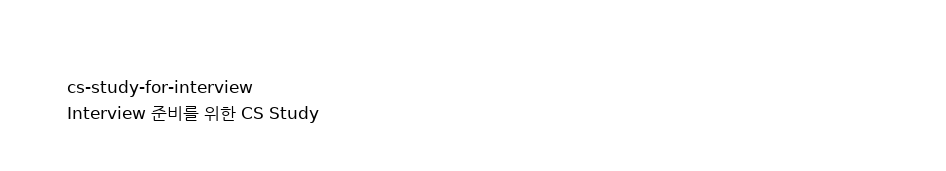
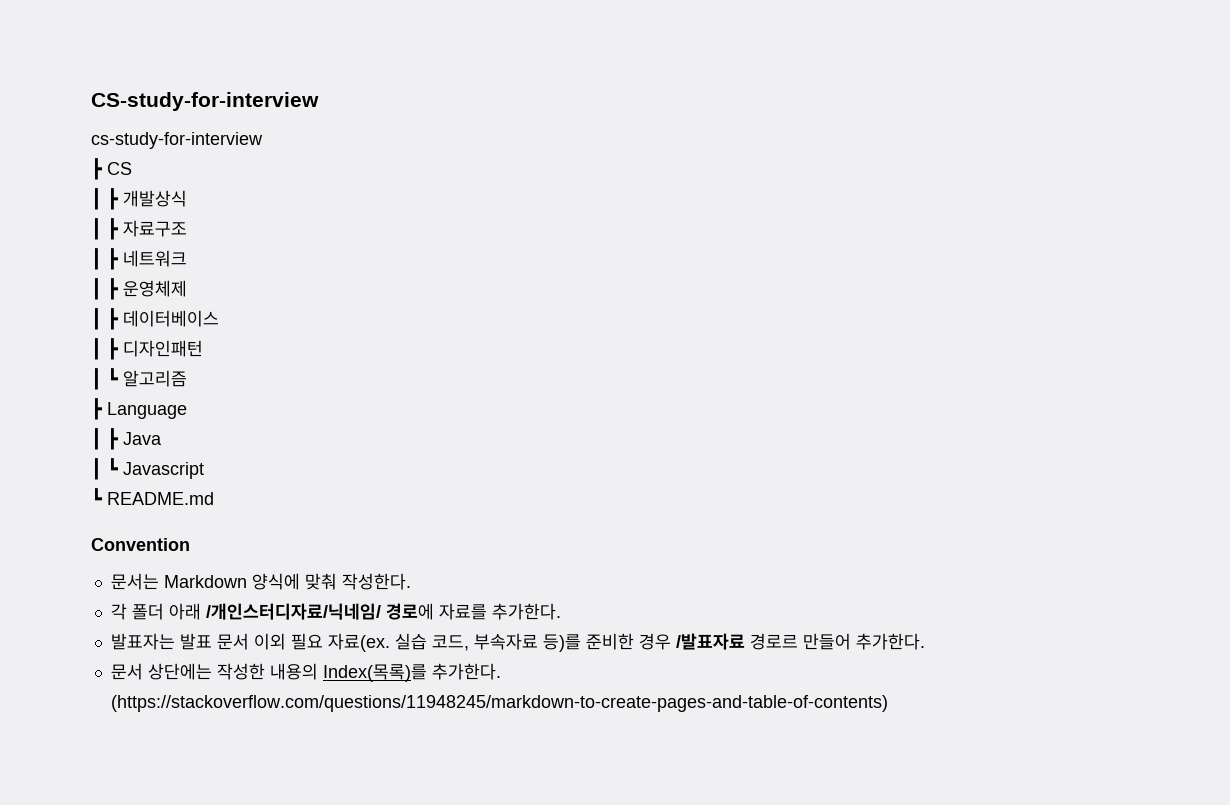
(67, 88) none -> [91,92,319,111] CS-study-for-interview //
[67,106,319,123] Interview 준비를 위한 CS Study -> [91,158,132,180] [91,188,187,210] [91,218,187,240] [91,248,187,270] [91,278,187,300] [91,308,219,330] [91,338,203,360] [91,368,187,390] [91,398,187,420] [91,428,162,450] [91,458,204,480] [91,488,214,505] [91,538,190,551] [110,573,411,590] [110,603,561,620] [110,633,925,652] [110,663,501,682] [110,695,888,712] ┣ CS // ┃ ┣ 개발상식 // ┃ ┣ 자료구조 // ┃ ┣ 네트워크 // ┃ ┣ 운영체제 // ┃ ┣ 데이터베이스 // ┃ ┣ 디자인패턴 // ┃ ┗ 알고리즘 // ┣ Language // ┃ ┣ Java // ┃ ┗ Javascript // ┗ README.md // Convention // 문서는 Markdown 양식에 맞춰 작성한다. // 각 폴더 아래 /개인스터디자료/닉네임/ 경로에 자료를 추가한다. // 발표자는 발표 문서 이외 필요 자료(ex. 실습 코드, 부속자료 등)를 준비한 경우 /발표자료 경로르 만들어 추가한다. // 문서 상단에는 작성한 내용의 Index(목록)를 추가한다. (https://stackoverflow.com/questions/11948245/markdown-to-create-pages-and-table-of-contents)

